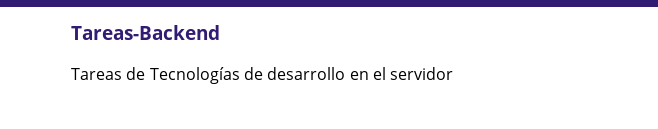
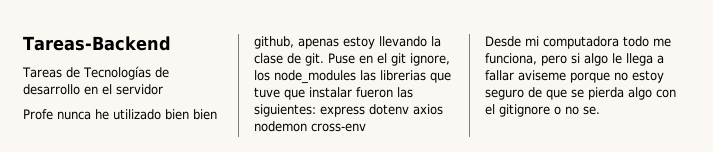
(454, 73) none -> [23,109,217,120] [254,36,441,49] [254,53,450,66] [254,70,451,84] [254,87,413,100] [254,104,443,117] [254,121,366,132] [485,36,671,49] [485,53,664,66] [485,70,664,83] [485,87,676,100] [485,104,600,117] // Profe nunca he utilizado bien bien github, apenas estoy llevando la clase de git. Puse en el git ignore, los node_modules las librerias que tuve que instalar fueron las siguientes: express dotenv axios nodemon cross-env // Desde mi computadora todo me funciona, pero si algo le llega a fallar aviseme porque no estoy seguro de que se pierda algo con el gitignore o no se.

